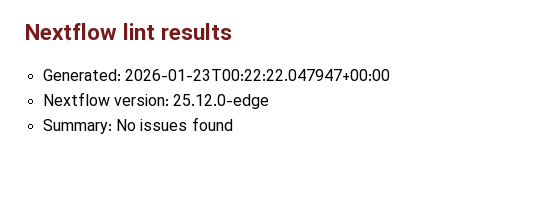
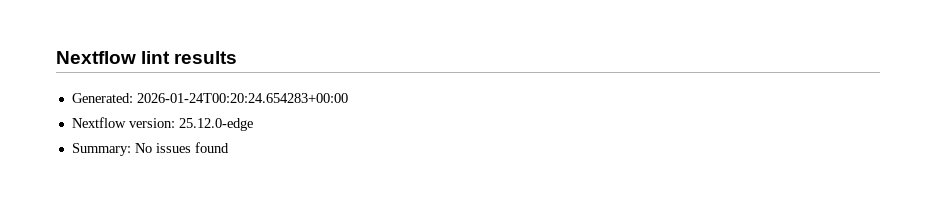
[124,69,390,81] 2026-01-23T00:22:22.047947+00:00 -> [136,93,348,103] 2026-01-24T00:20:24.654283+00:00

